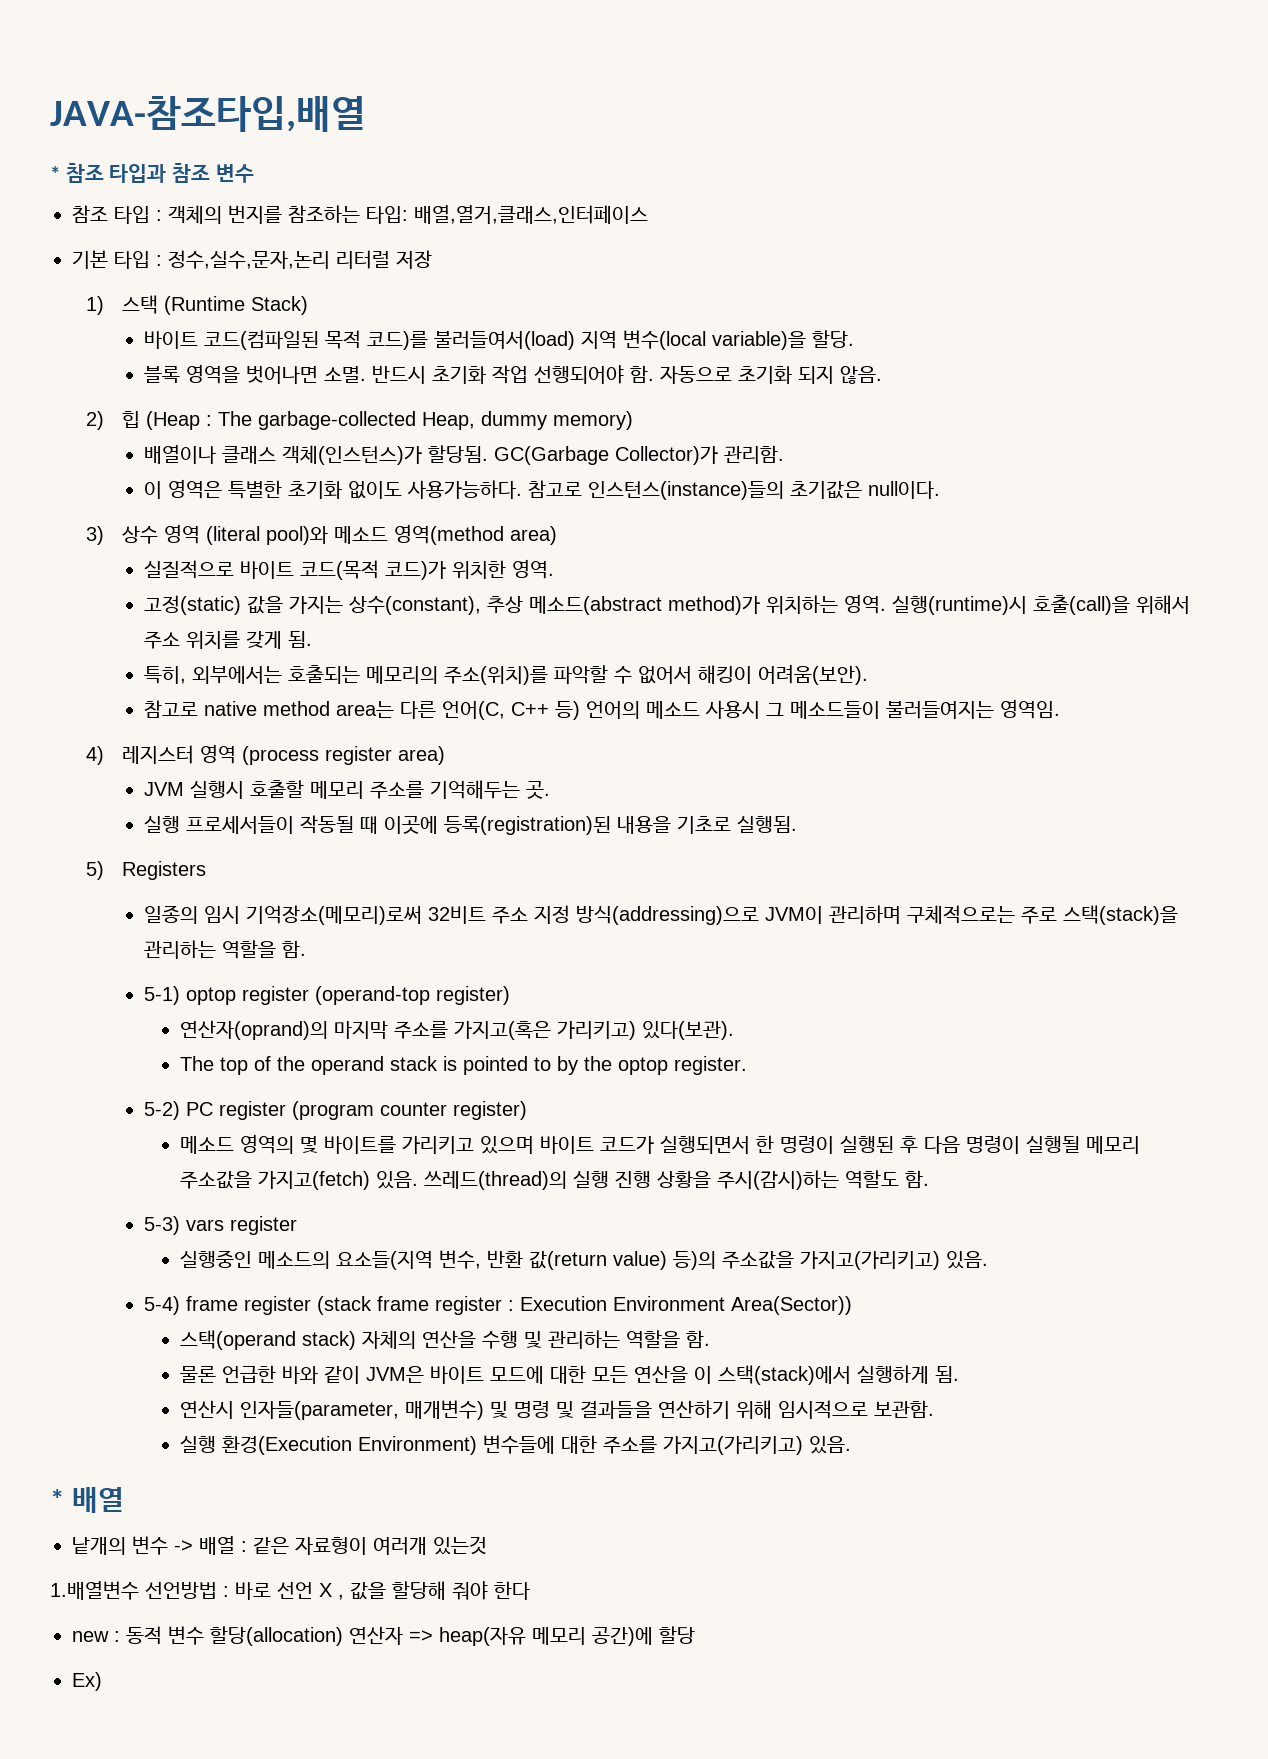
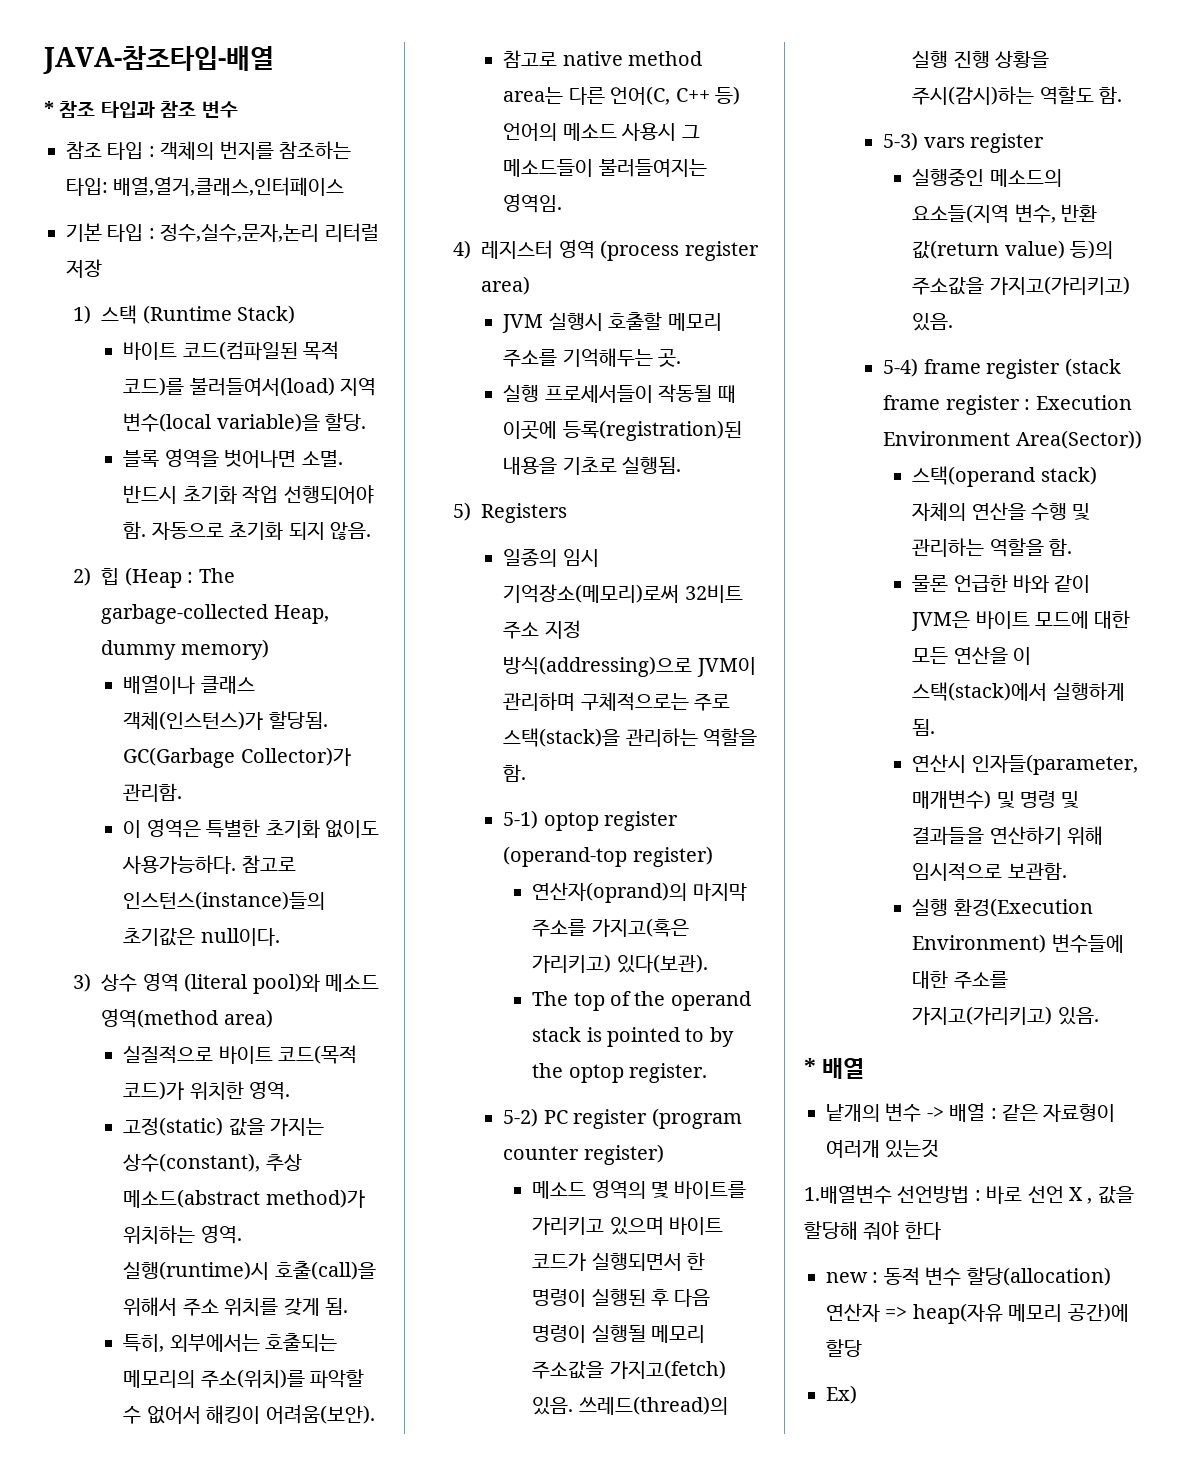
[50,96,366,132] JAVA-참조타입,배열 -> [43,46,274,74] JAVA-참조타입-배열

